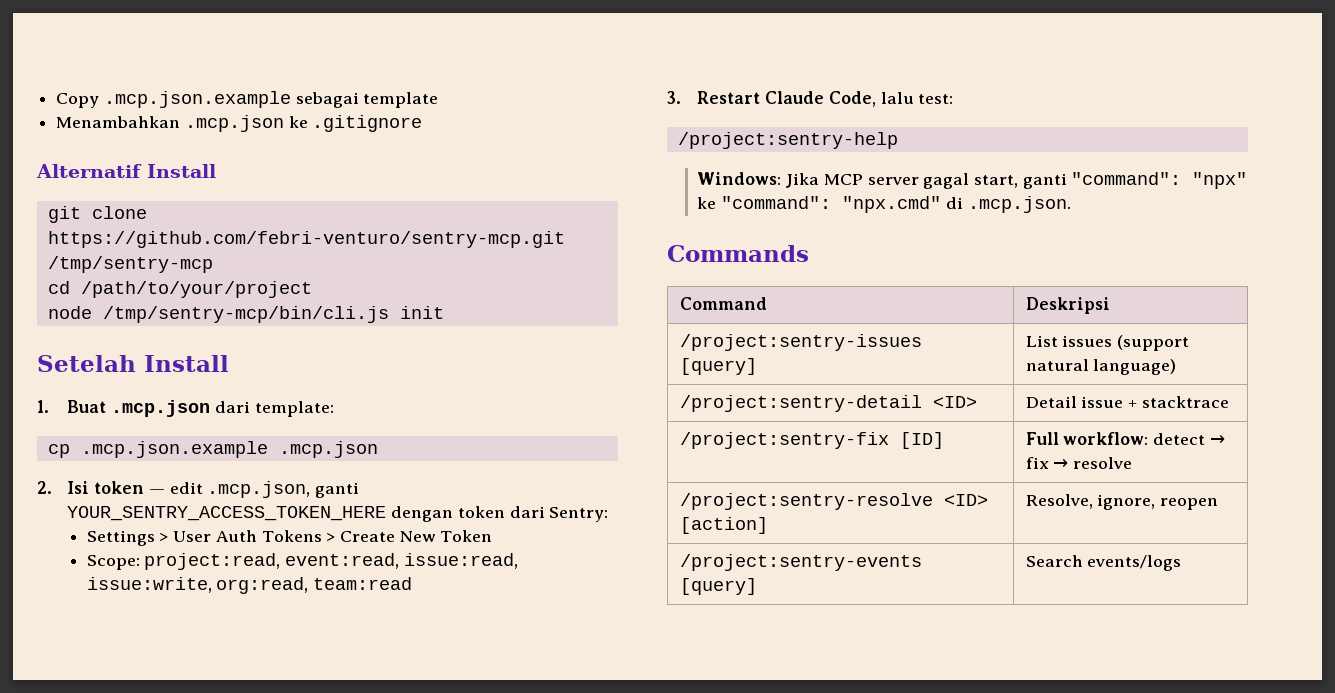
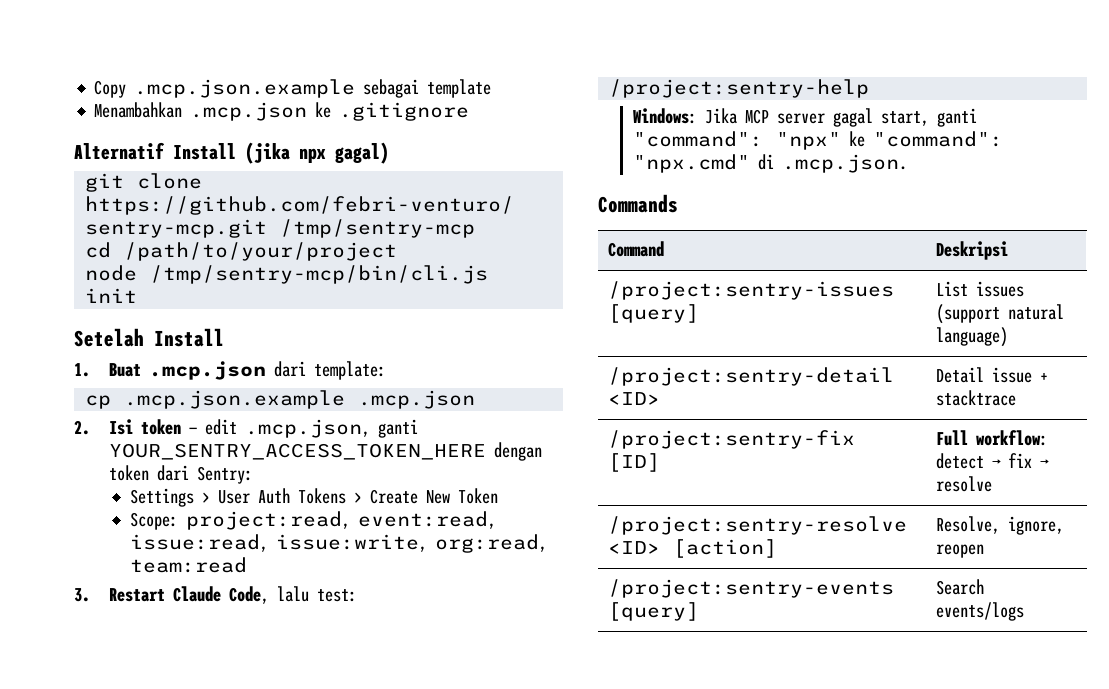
(216, 171) none -> [245,142,389,164] (jika npx gagal)

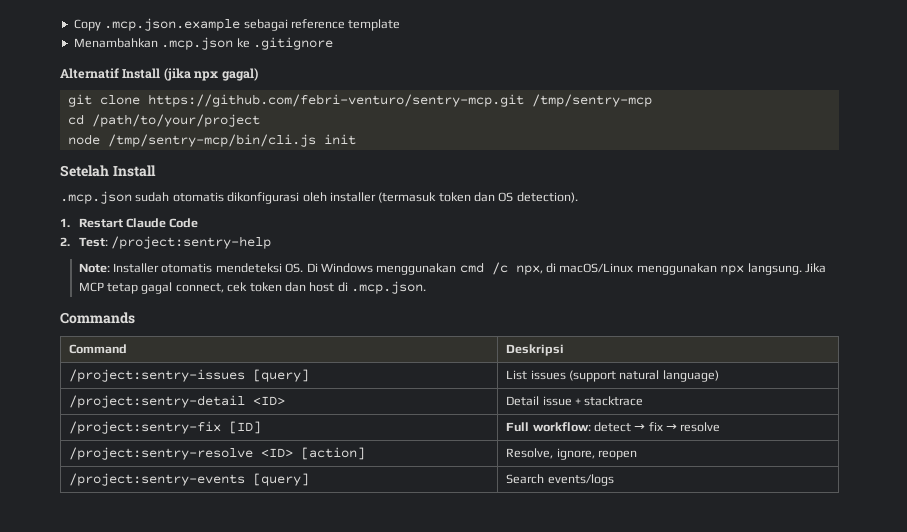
(420, 88) none -> [290,19,345,29] reference
[74,361,387,380] [85,390,476,409] [74,419,419,438] [109,442,543,461] [109,465,254,484] [129,488,498,507] [129,511,496,530] [129,534,547,553] [129,557,247,573] [74,586,358,604] [609,79,870,98] [633,108,978,127] [633,131,1004,150] [633,154,751,173] 1. Buat .mcp.json dari template: // cp .mcp.json.example .mcp.json // 2. Isi token — edit .mcp.json, ganti YOUR_SENTRY_ACCESS_TOKEN_HERE dengan token dari Sentry: // Settings > User Auth Tokens > Create New Token // Scope: project:read, event:read, issue:read, issue:write, org:read, team:read // 3. Restart Claude Code, lalu test: // /project:sentry-help // Windows: Jika MCP server gagal start, ganti "command": "npx" ke "command": "npx.cmd" -> [60,191,578,204] [60,218,199,228] [60,236,272,249] [78,262,826,275] [78,282,335,294] .mcp.json sudah otomatis dikonfigurasi oleh installer (termasuk token dan OS detection). // 1. Restart Claude Code // 2. Test: /project:sentry-help // Note: Installer otomatis mendeteksi OS. Di Windows menggunakan cmd /c npx, di macOS/Linux menggunakan npx langsung. Jika MCP tetap gagal connect, cek token dan host

